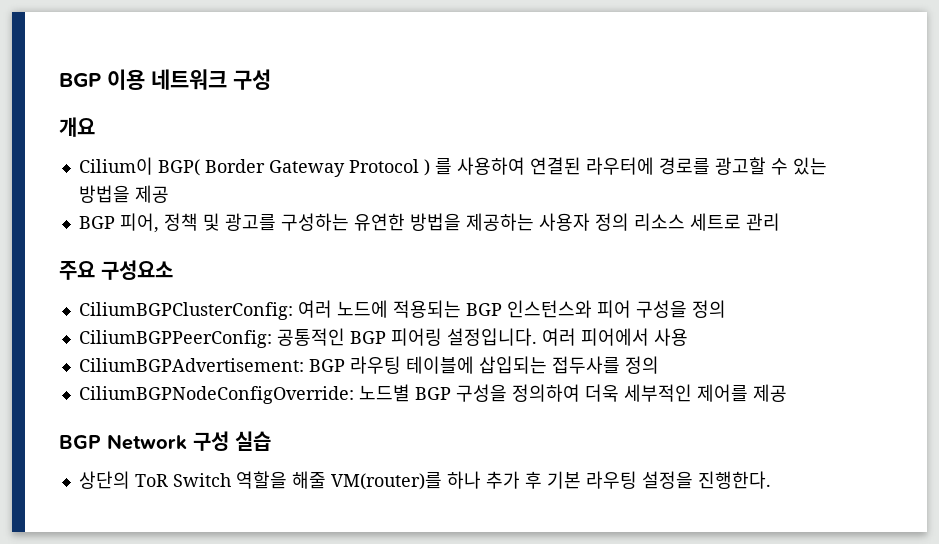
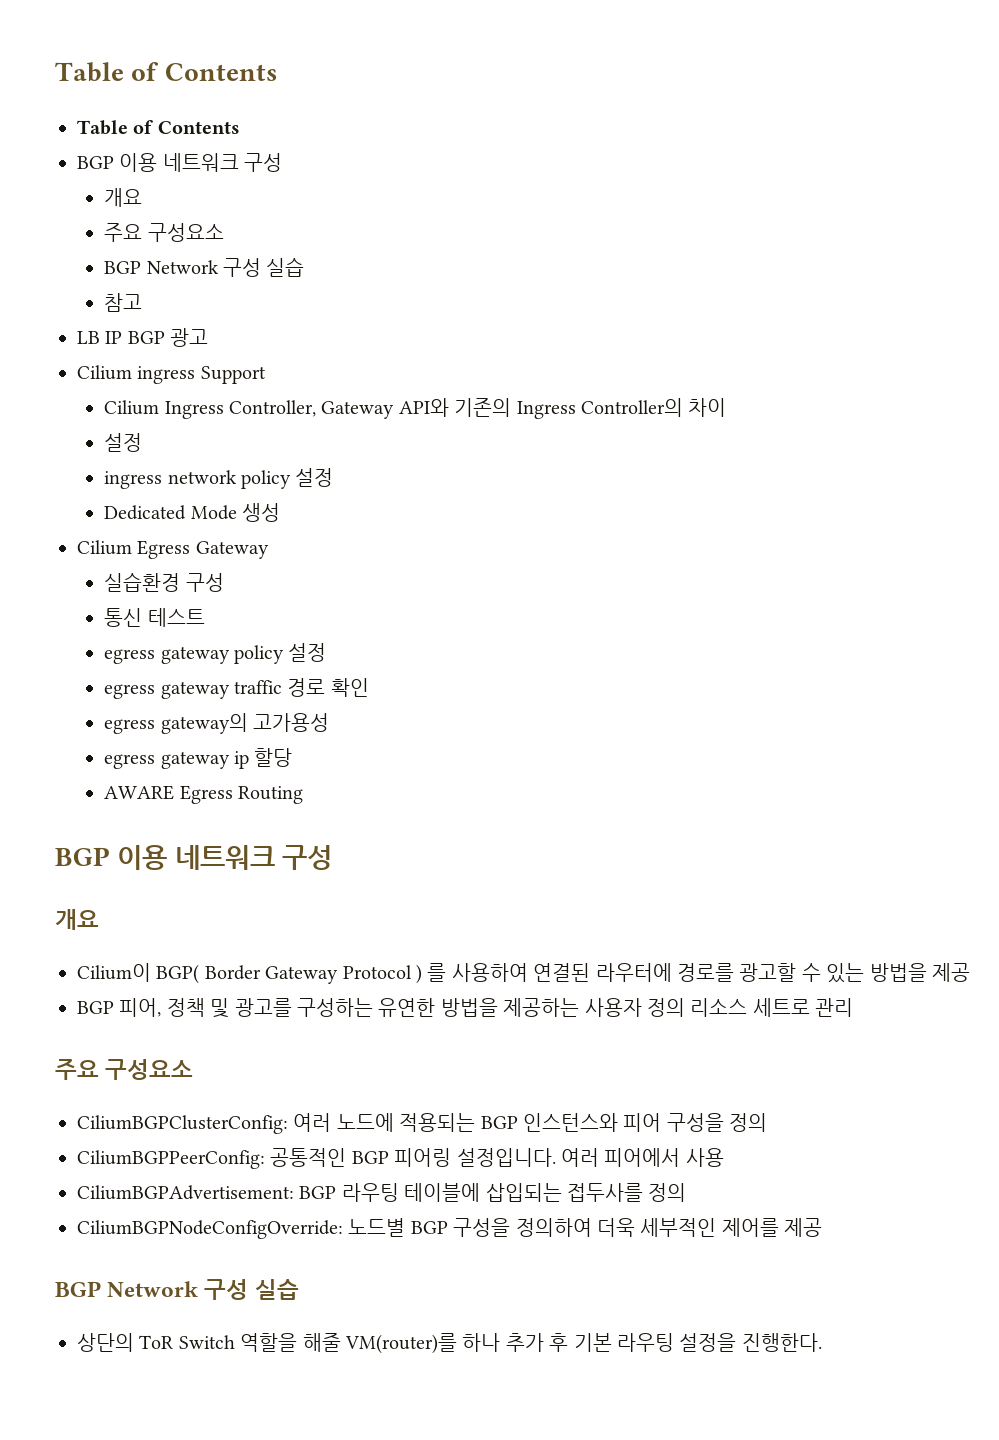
(59, 80) none -> [55,62,278,82] [77,120,240,135] [77,153,283,172] [104,188,143,207] [104,223,224,242] [104,257,305,277] [104,293,143,312] [77,328,209,347] [77,365,266,384] [104,398,727,419] [104,433,143,452] [104,468,334,489] [104,503,281,522] [77,540,269,559] [104,572,224,592] [104,608,205,627] [104,643,327,664] [104,678,369,699] [104,713,330,734] [104,748,293,769] [104,785,304,804] Table of Contents // Table of Contents // BGP 이용 네트워크 구성 // 개요 // 주요 구성요소 // BGP Network 구성 실습 // 참고 // LB IP BGP 광고 // Cilium ingress Support // Cilium Ingress Controller, Gateway API와 기존의 Ingress Controller의 차이 // 설정 // ingress network policy 설정 // Dedicated Mode 생성 // Cilium Egress Gateway // 실습환경 구성 // 통신 테스트 // egress gateway policy 설정 // egress gateway traffic 경로 확인 // egress gateway의 고가용성 // egress gateway ip 할당 // AWARE Egress Routing //

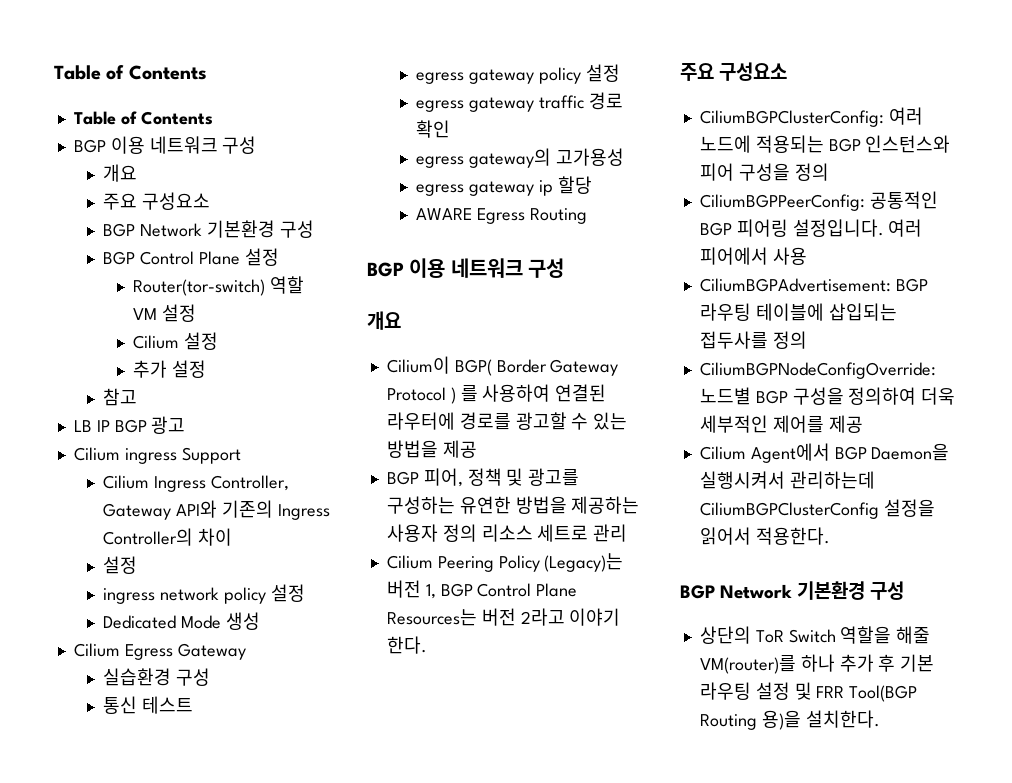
[223,257,305,277] 구성 실습 -> [206,220,314,238] [103,248,279,266] [132,276,304,296] [132,304,196,322] [132,332,218,350] [132,360,206,378] 기본환경 구성 // BGP Control Plane 설정 // Router(tor-switch) 역할 VM 설정 // Cilium 설정 // 추가 설정
(854, 1007) none -> [386,553,624,572] [386,580,578,599] [386,608,621,626] [386,636,427,654] // Cilium Peering Policy (Legacy)는 버전 1, BGP Control Plane Resources는 버전 2라고 이야기 한다.
[55,1279,299,1300] // BGP Network 구성 실습 -> [699,443,950,463] [699,471,875,489] [699,499,935,519] [699,527,830,545] [680,581,905,600] // Cilium Agent에서 BGP Daemon을 실행시켜서 관리하는데 CiliumBGPClusterConfig 설정을 읽어서 적용한다. // BGP Network 기본환경 구성
[679,1333,822,1352] 설정을 진행한다. -> [755,682,918,702] [699,710,880,730] 설정 및 FRR Tool(BGP Routing 용)을 설치한다.

